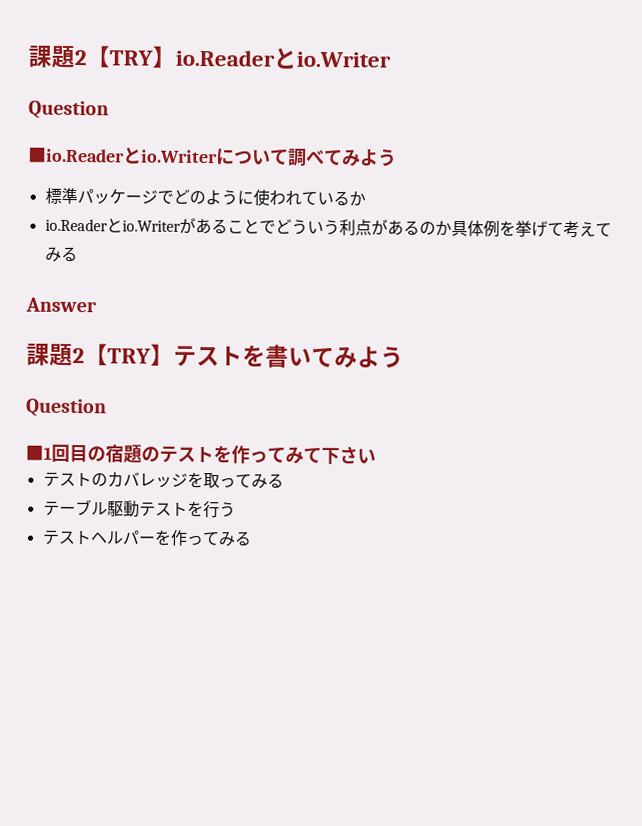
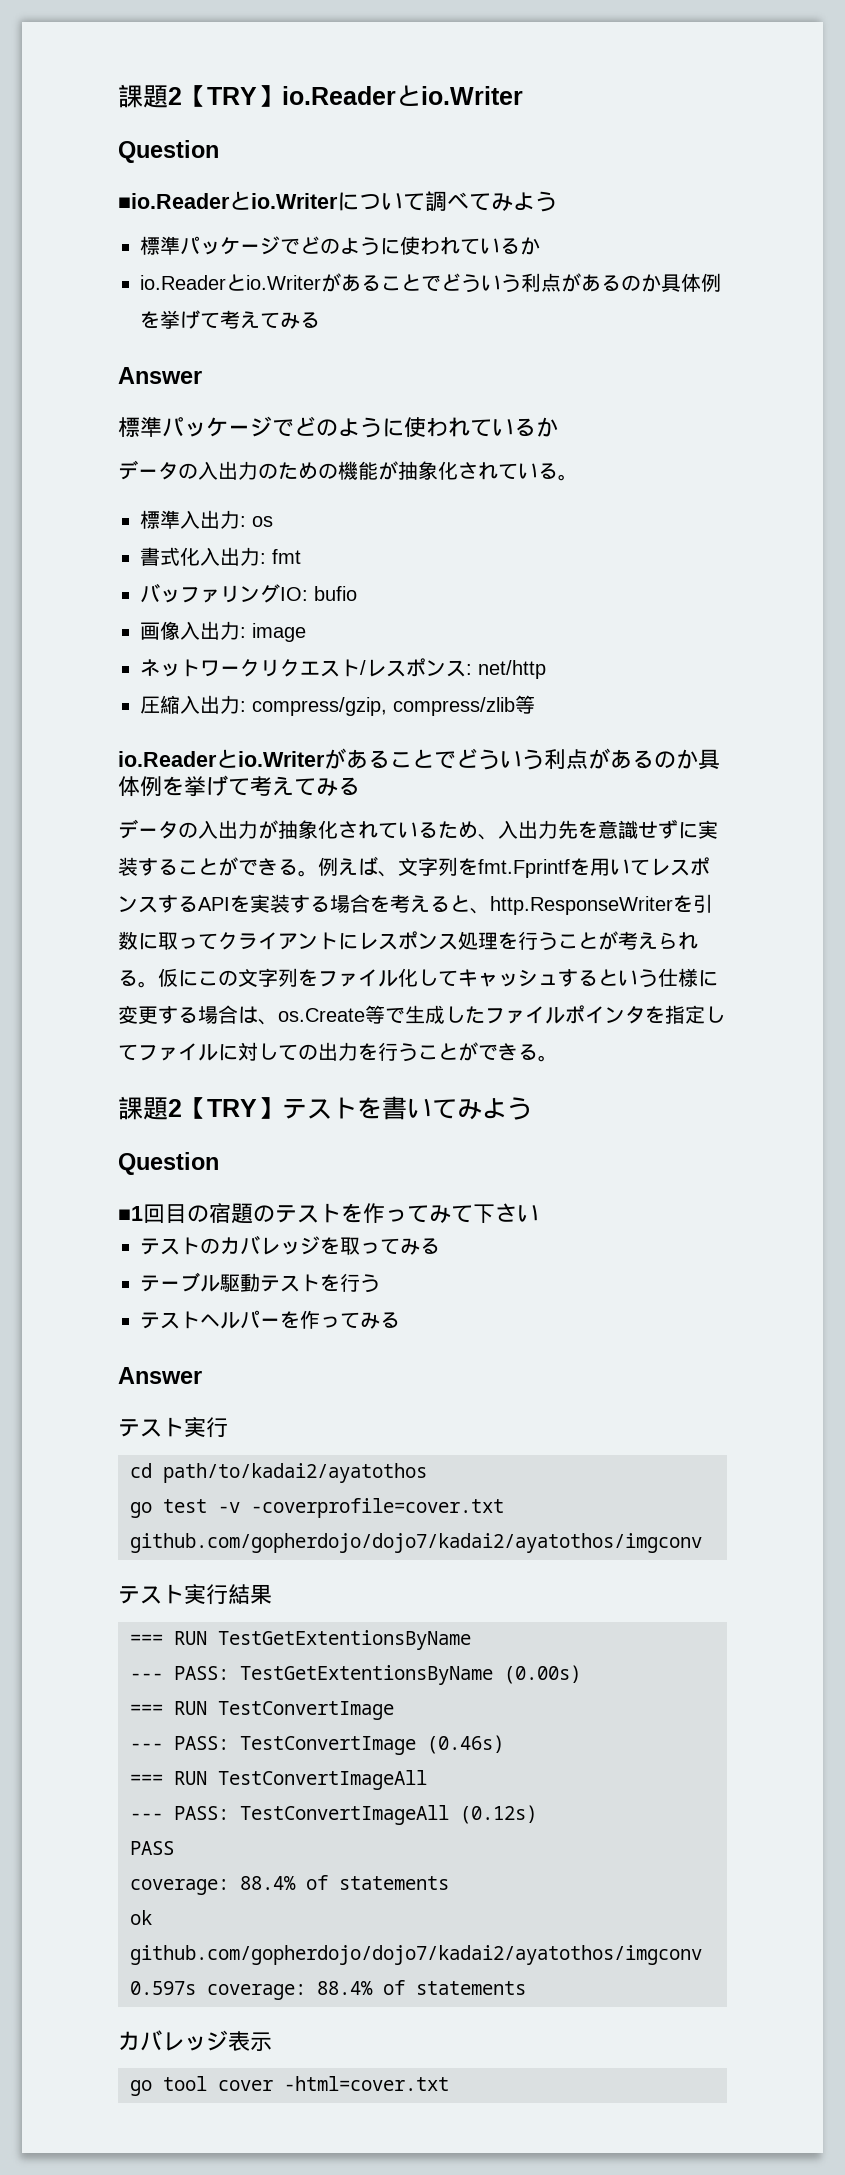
(97, 305) none -> [118,416,558,438] [118,460,578,481] [140,510,273,529] [140,547,301,566] [140,583,357,603] [140,621,306,642] [140,658,546,679] [140,695,535,716] [118,748,720,770] [118,775,360,797] [118,819,718,840] [118,856,710,878] [118,894,713,915] [118,931,698,951] [118,968,718,988] [118,1005,725,1025] [118,1042,558,1062] // 標準パッケージでどのように使われているか // データの入出力のための機能が抽象化されている。 // 標準入出力: os // 書式化入出力: fmt // バッファリングIO: bufio // 画像入出力: image // ネットワークリクエスト/レスポンス: net/http // 圧縮入出力: compress/gzip, compress/zlib等 // io.Readerとio.Writerがあることでどういう利点があるのか具体例を挙げて考えてみる // データの入出力が抽象化されているため、入出力先を意識せずに実装することができる。例えば、文字列をfmt.Fprintfを用いてレスポンスするAPIを実装する場合を考えると、http.ResponseWriterを引数に取ってクライアントにレスポンス処理を行うことが考えられる。仮にこの文字列をファイル化してキャッシュするという仕様に変更する場合は、os.Create等で生成したファイルポインタを指定してファイルに対しての出力を行うことができる。
(252, 539) none -> [118,1367,202,1384] [118,1417,228,1438] [130,1463,427,1483] [130,1498,504,1518] [130,1533,702,1553] [118,1584,272,1605] [130,1630,471,1650] [130,1665,581,1685] [130,1701,394,1720] [130,1735,504,1755] [130,1770,427,1790] [130,1805,537,1825] [130,1841,174,1855] [130,1875,449,1895] [130,1910,152,1925] [130,1945,702,1965] [130,1980,526,2000] [118,2030,272,2051] [130,2076,449,2096] // Answer // テスト実行 // cd path/to/kadai2/ayatothos // go test -v -coverprofile=cover.txt github.com/gopherdojo/dojo7/kadai2/ayatothos/imgconv // テスト実行結果 // === RUN TestGetExtentionsByName // --- PASS: TestGetExtentionsByName (0.00s) // === RUN TestConvertImage // --- PASS: TestConvertImage (0.46s) // === RUN TestConvertImageAll // --- PASS: TestConvertImageAll (0.12s) // PASS // coverage: 88.4% of statements // ok github.com/gopherdojo/dojo7/kadai2/ayatothos/imgconv 0.597s coverage: 88.4% of statements // カバレッジ表示 // go tool cover -html=cover.txt

